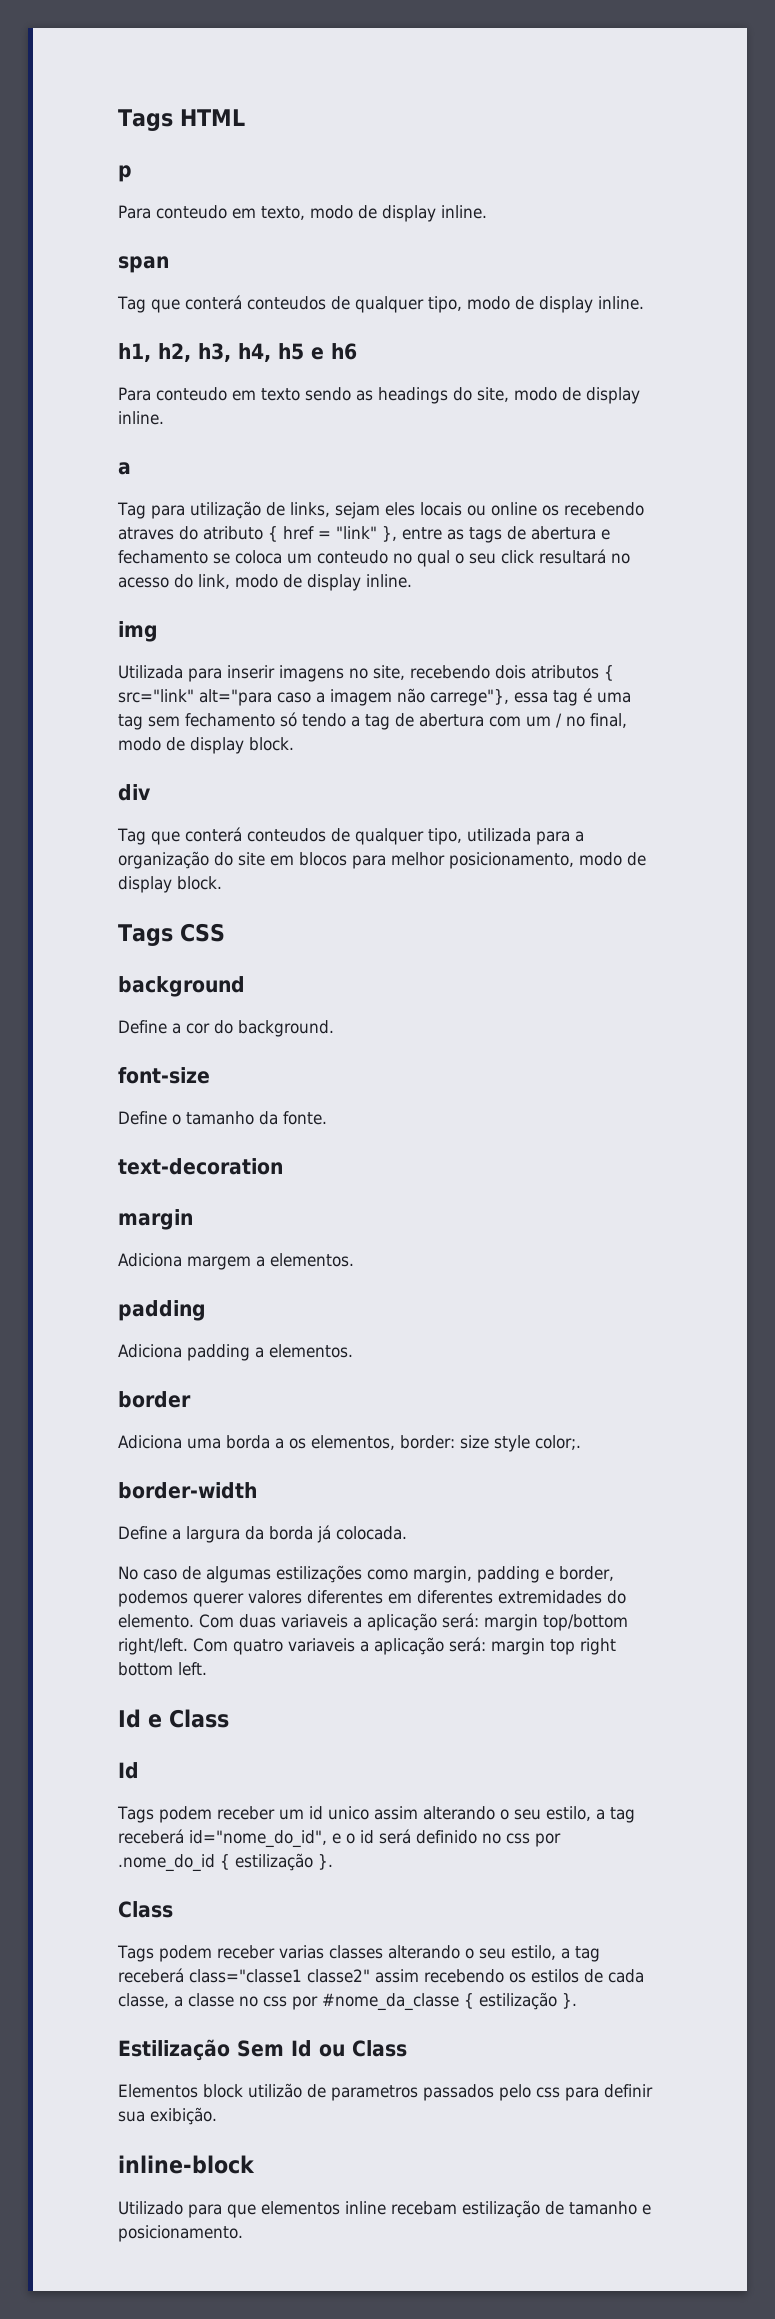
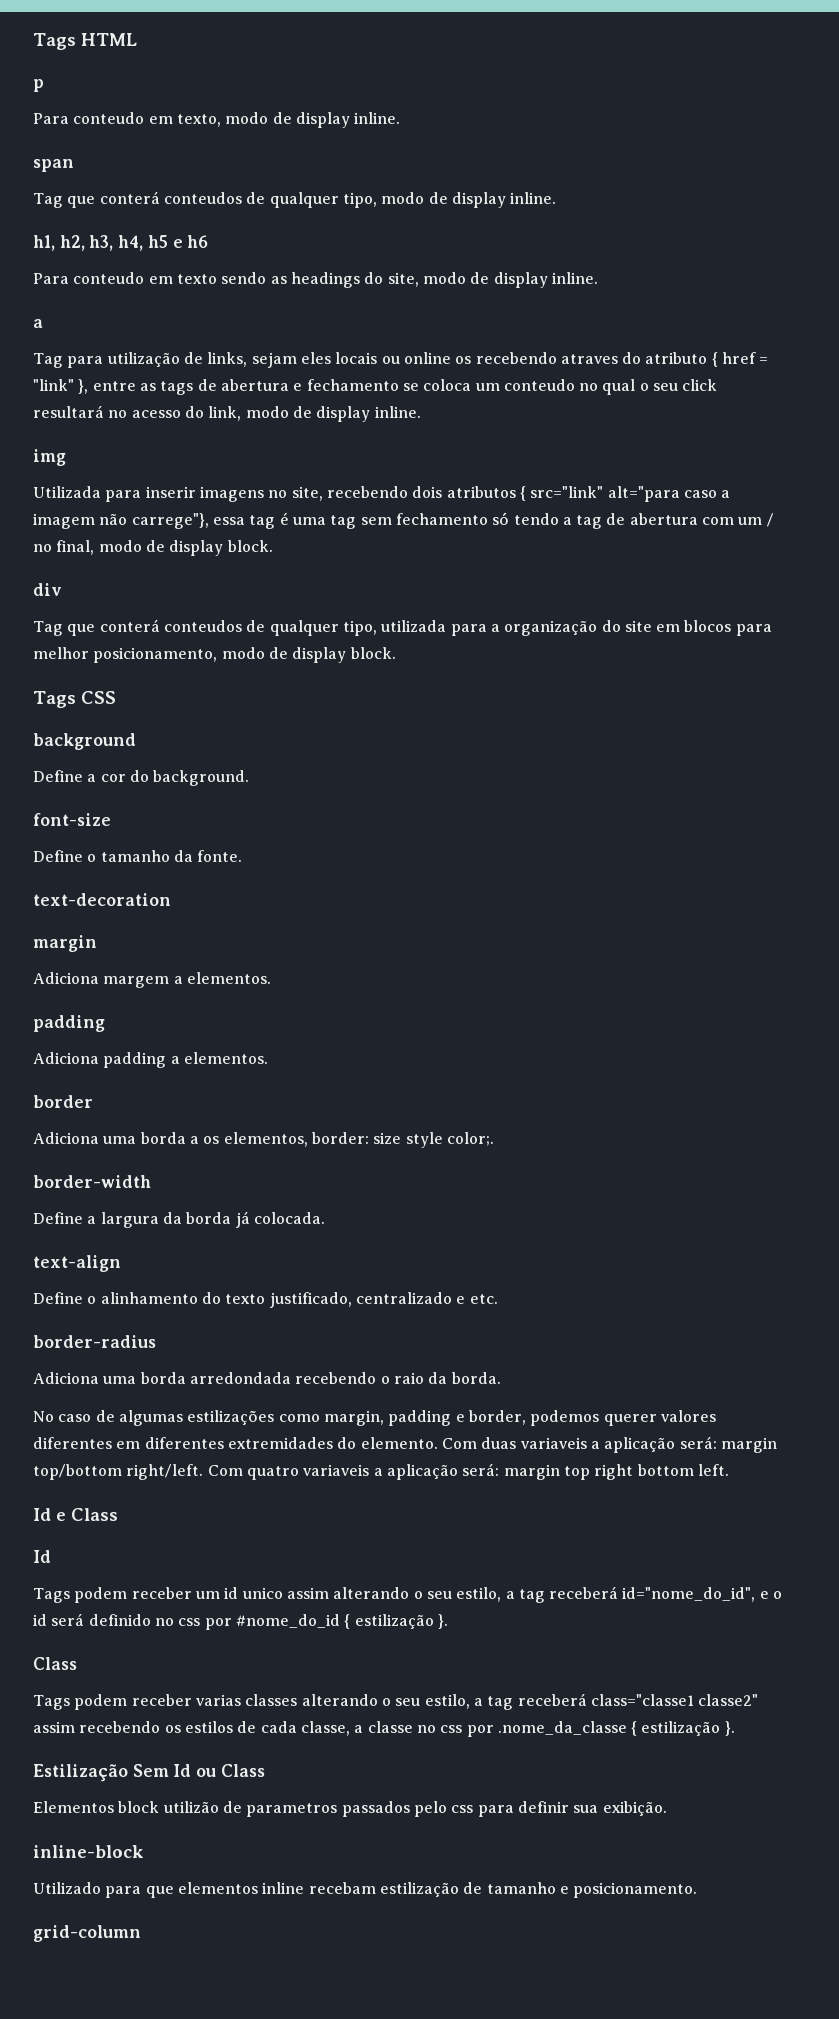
(407, 1533) none -> [33,1255,121,1272] [33,1292,498,1308] [33,1335,156,1348] [33,1372,501,1384] // text-align // Define o alinhamento do texto justificado, centralizado e etc. // border-radius // Adiciona uma borda arredondada recebendo o raio da borda.
[118,1854,215,1872] .nome_do_id -> [235,1614,340,1628] #nome_do_id
[322,1993,459,2011] #nome_da_classe -> [497,1721,627,1735] .nome_da_classe
(243, 2233) none -> [33,1925,141,1942] // grid-column

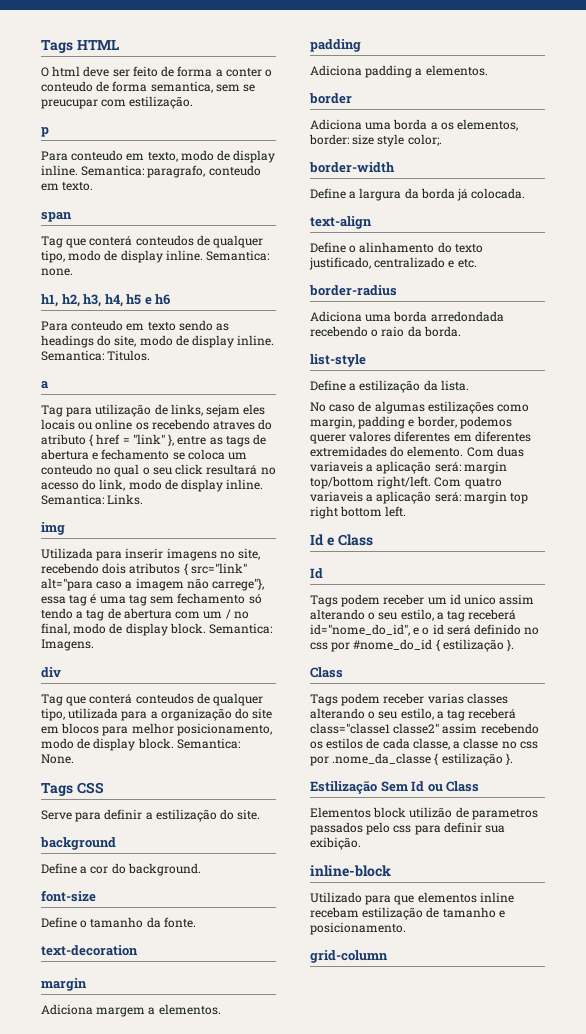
(137, 39) none -> [41,66,273,77] [41,81,256,93] [41,96,194,109] // O html deve ser feito de forma a conter o conteudo de forma semantica, sem se preucupar com estilização.
(401, 118) none -> [81,165,261,178] [41,182,94,191] Semantica: paragrafo, conteudo em texto.
(557, 198) none -> [206,250,270,261] [41,268,73,276] Semantica: none.
(598, 278) none -> [41,350,151,361] Semantica: Titulos.
(421, 412) none -> [41,494,144,505] Semantica: Links.
(273, 546) none -> [209,623,273,634] [41,639,94,651] Semantica: Imagens.
(396, 653) none -> [176,738,240,749] [41,754,74,764] Semantica: None.
(116, 697) none -> [41,809,261,822] // Serve para definir a estilização do site.
(501, 1378) none -> [310,354,366,367] [310,380,469,393] // list-style // Define a estilização da lista.

